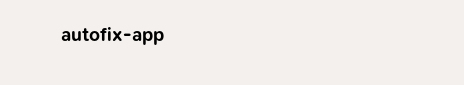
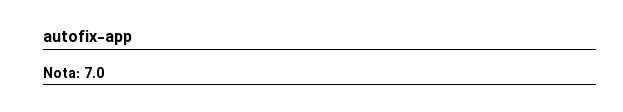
(164, 36) none -> [43,67,104,78] // Nota: 7.0

